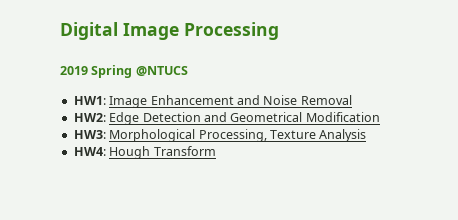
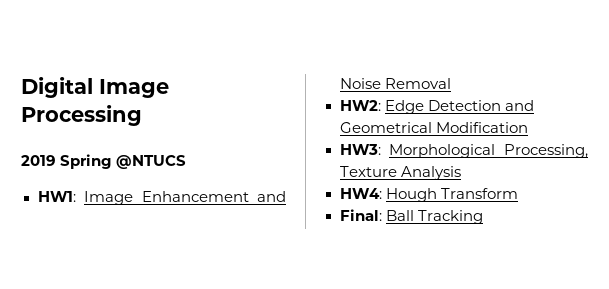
(216, 151) none -> [339,209,483,224] // Final: Ball Tracking

